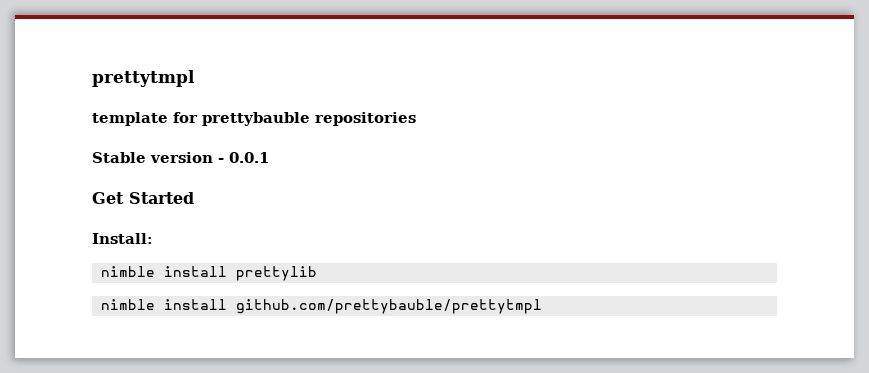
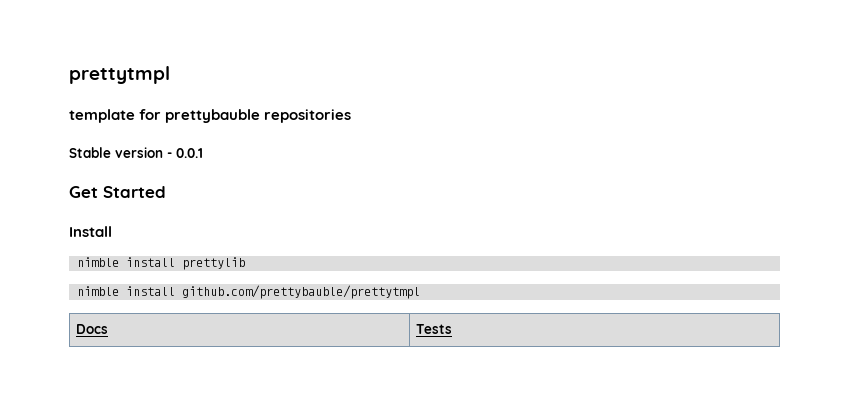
[92,233,153,244] Install: -> [69,226,112,237] Install
(542, 306) none -> [75,324,108,334] [415,324,452,334] // Docs | Tests

